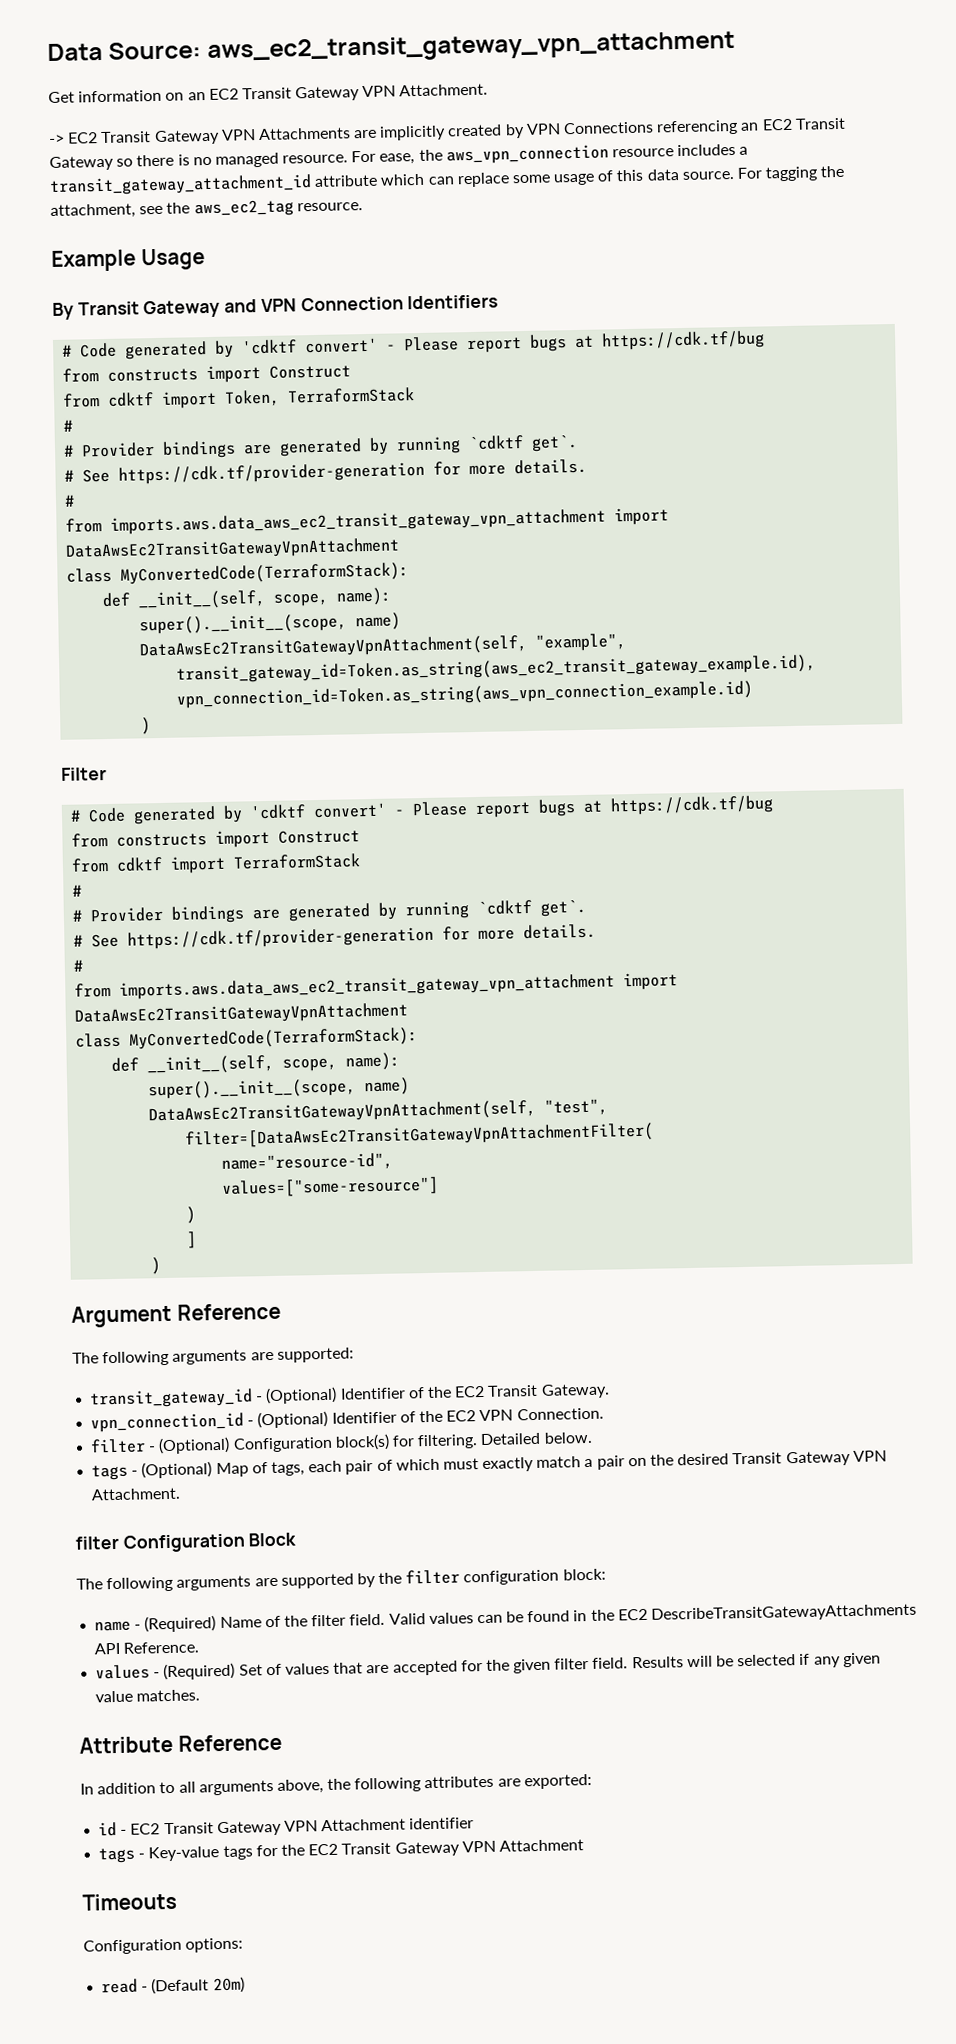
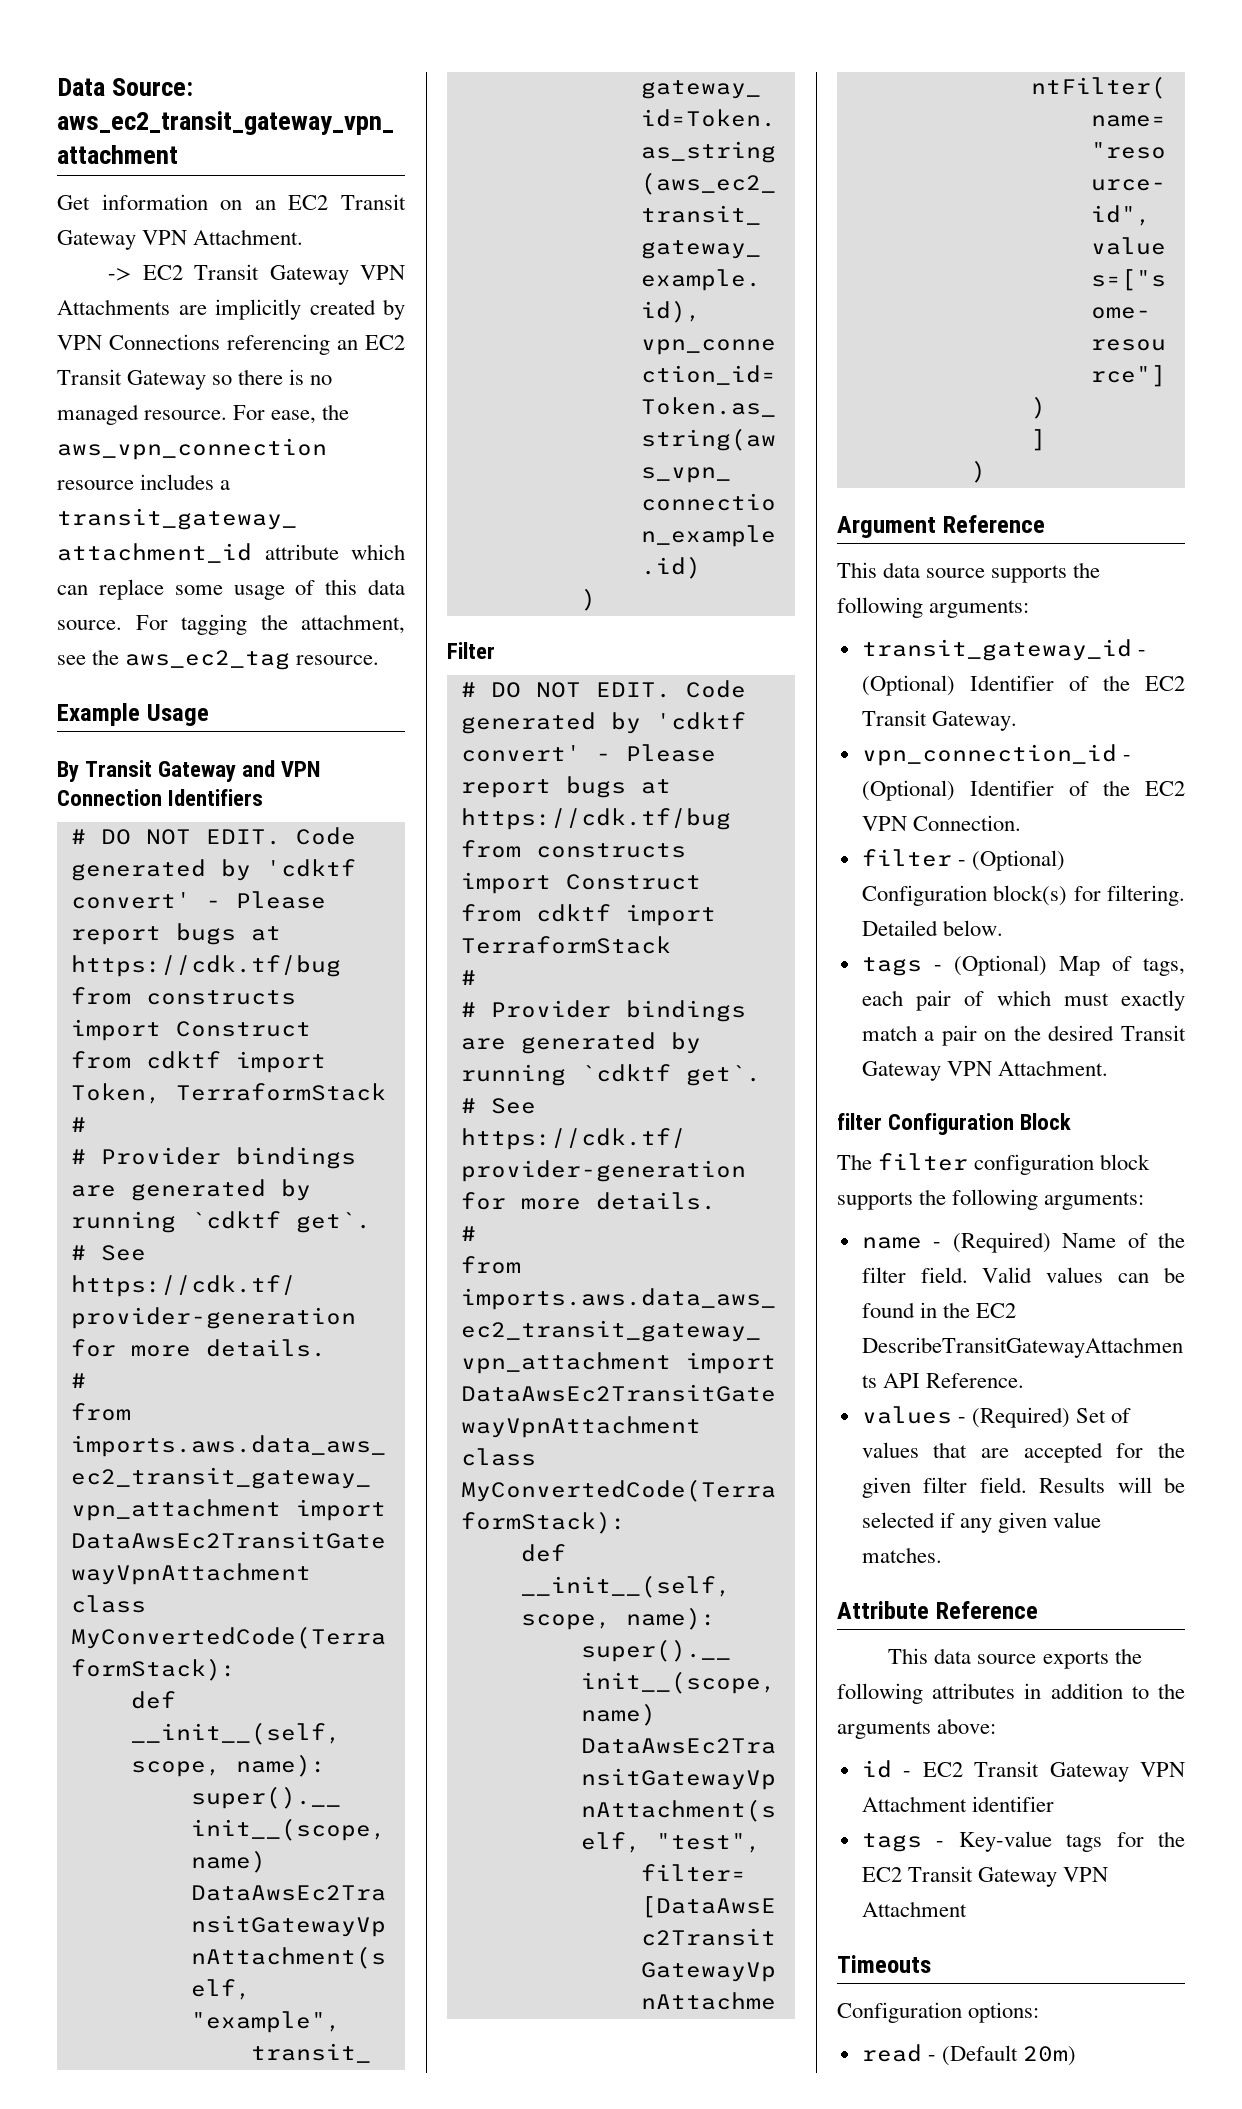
(73, 350) none -> [100,829,281,845] DO NOT EDIT.
(82, 815) none -> [490,682,671,698] DO NOT EDIT.
[72,1347,354,1367] The following arguments are supported: -> [837,562,1101,583] [837,597,1030,618] This data source supports the following arguments:
[106,1568,606,1593] following arguments are supported by the filter configuration block: -> [878,1153,1151,1175] [837,1189,1145,1210] filter configuration block supports the following arguments:
[80,1773,592,1796] In addition to all arguments above, the following attributes are exported: -> [888,1648,1142,1669] [837,1683,1185,1704] [837,1718,997,1739] This data source exports the following attributes in addition to the arguments above:

